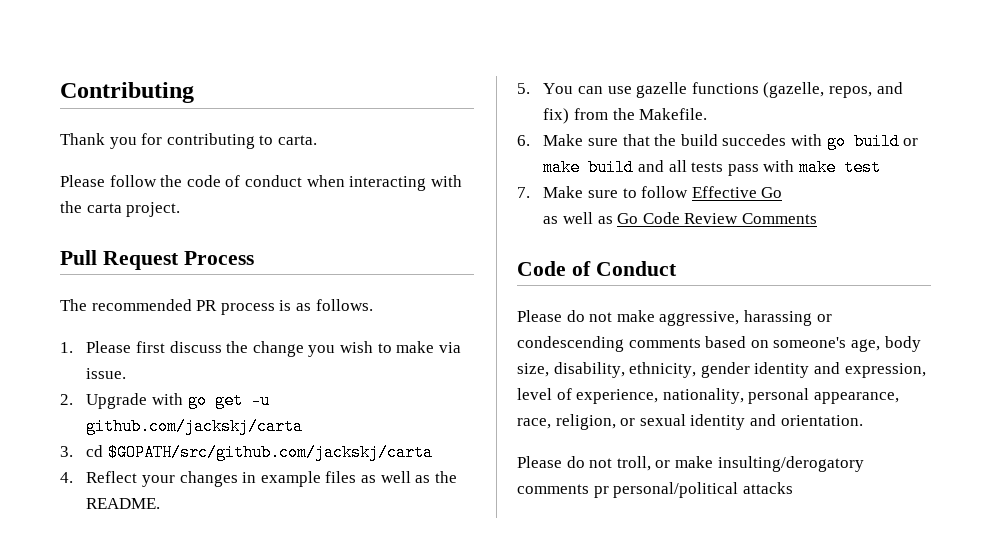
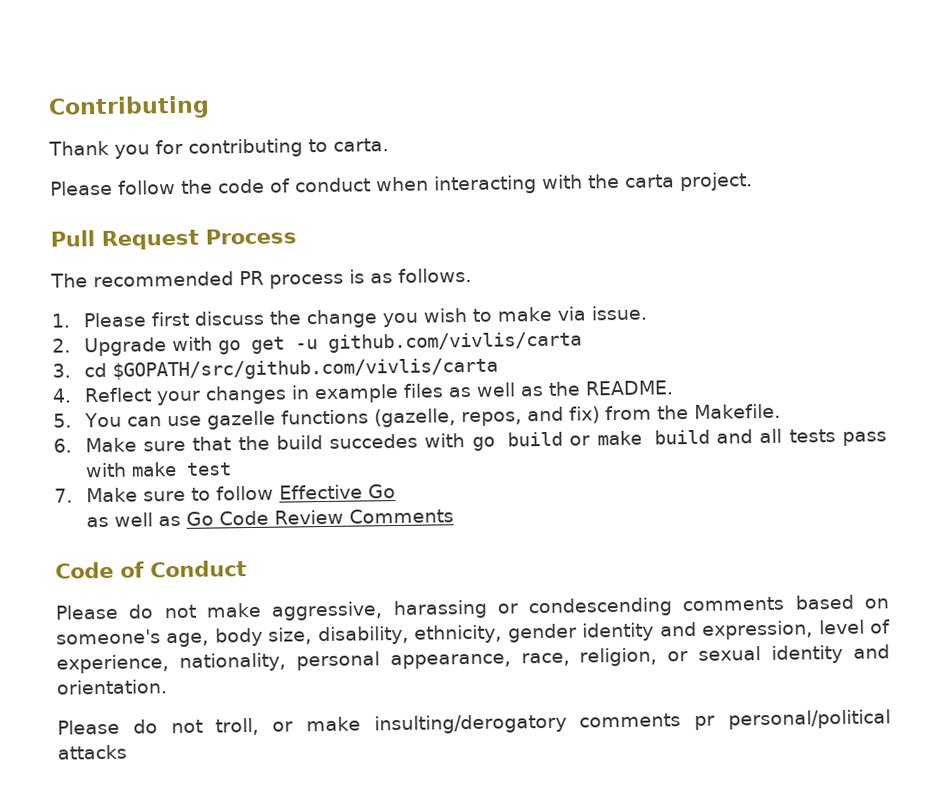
[86,418,304,435] github.com/jackskj/carta -> [327,331,582,353] github.com/vivlis/carta
[108,444,434,461] $GOPATH/src/github.com/jackskj/carta -> [111,357,498,381] $GOPATH/src/github.com/vivlis/carta

